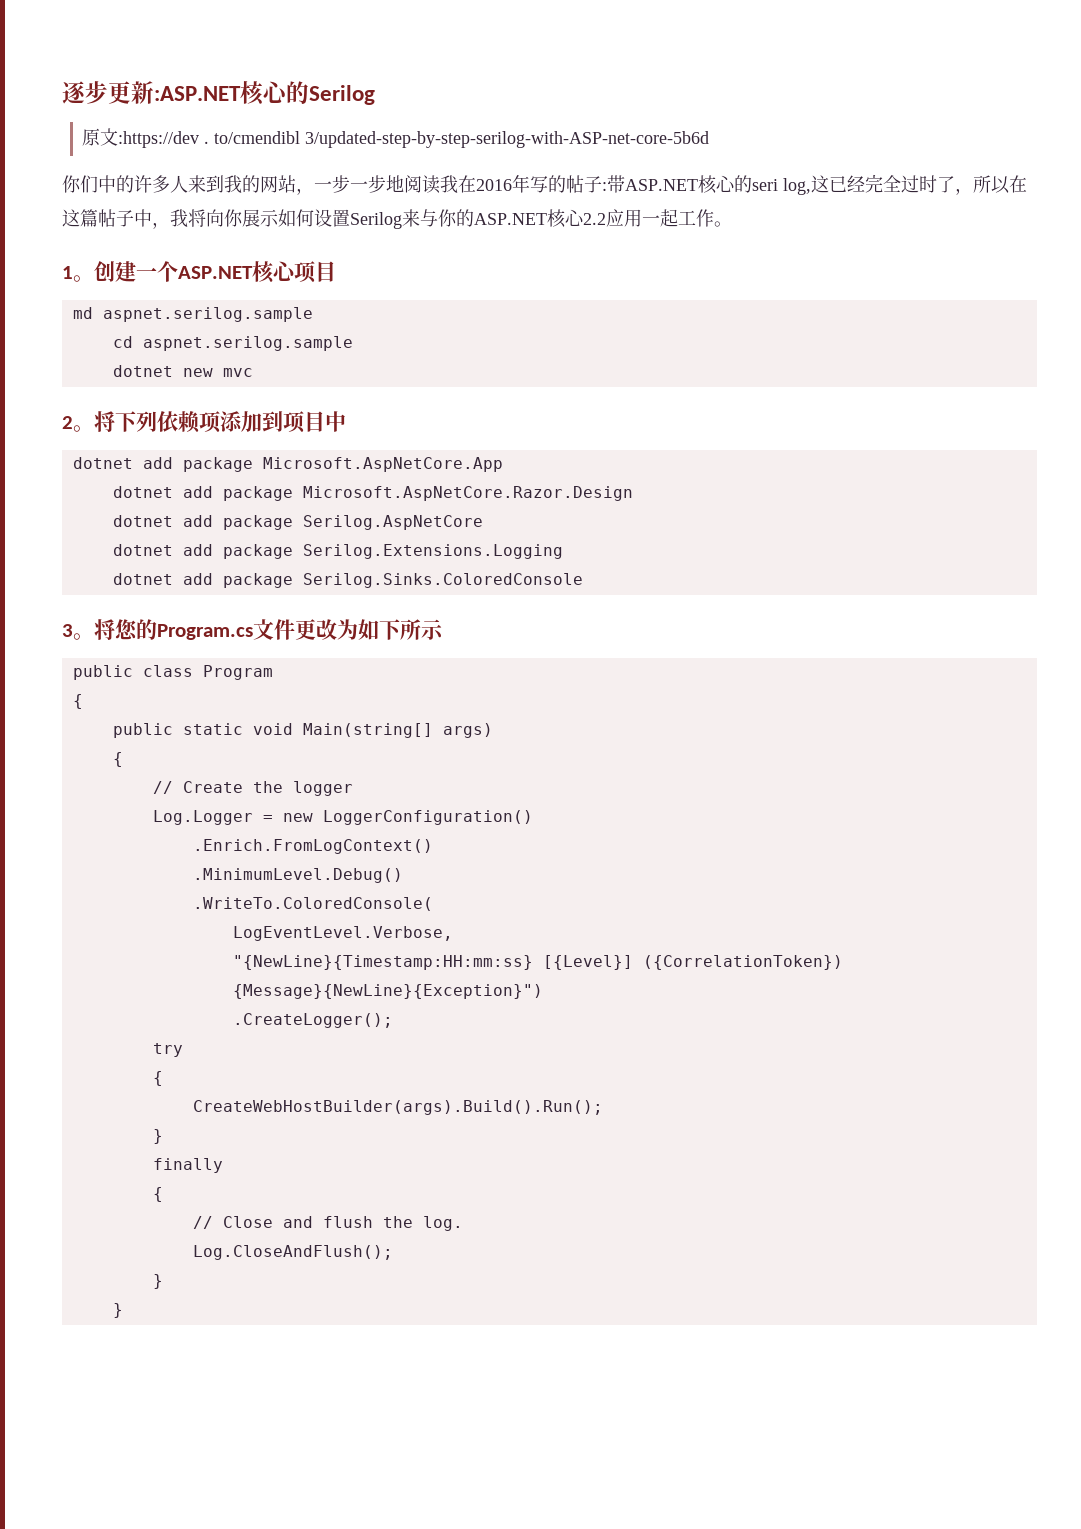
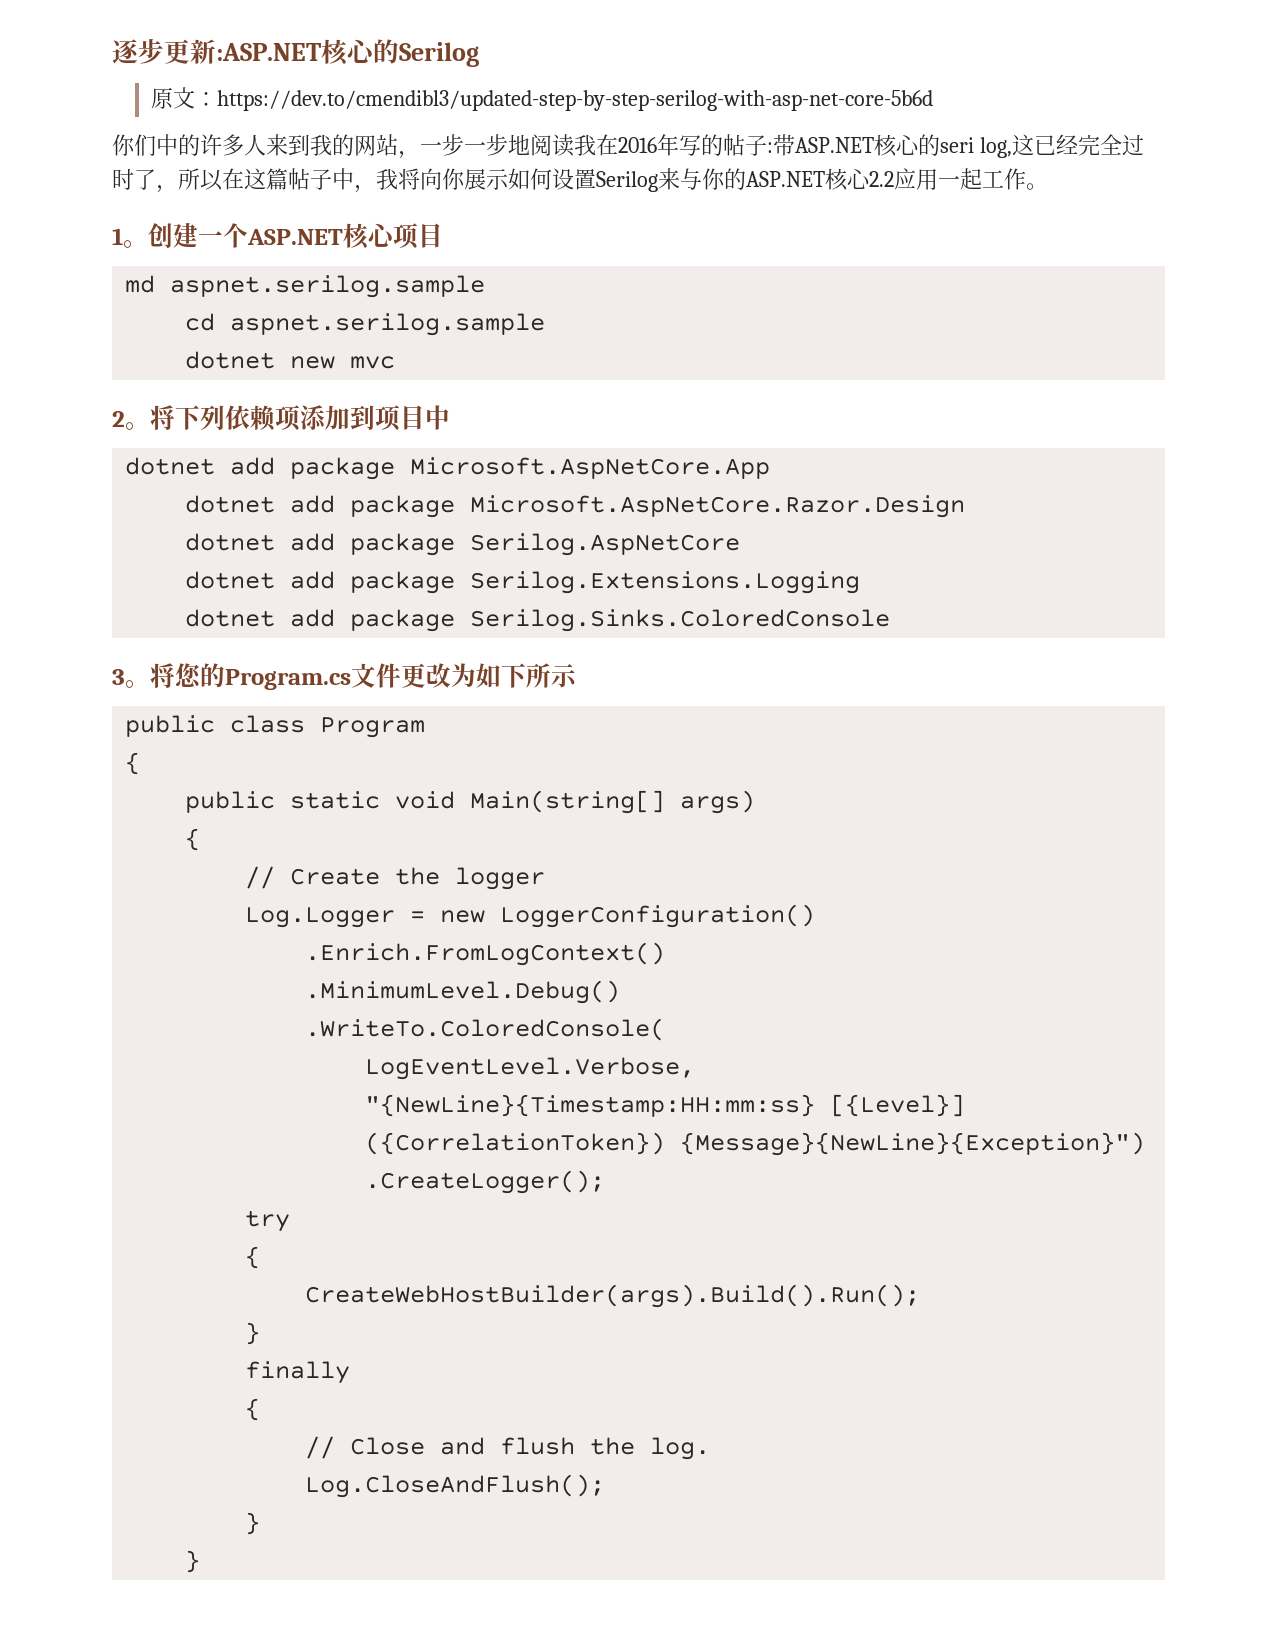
[118,131,710,148] :https://dev . to/cmendibl 3/updated-step-by-step-serilog-with-ASP-net-core-5b6d -> [194,90,933,111] ：https://dev.to/cmendibl3/updated-step-by-step-serilog-with-asp-net-core-5b6d

